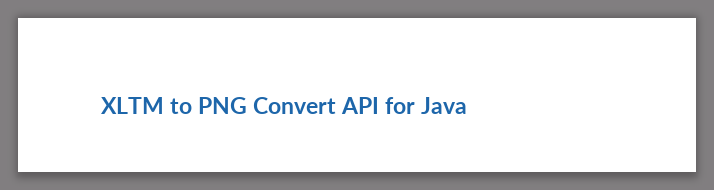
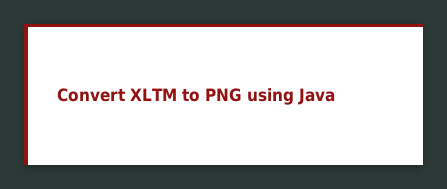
(101, 105) none -> [57,88,125,102] Convert
[253,97,416,114] Convert API for -> [246,88,294,105] using

